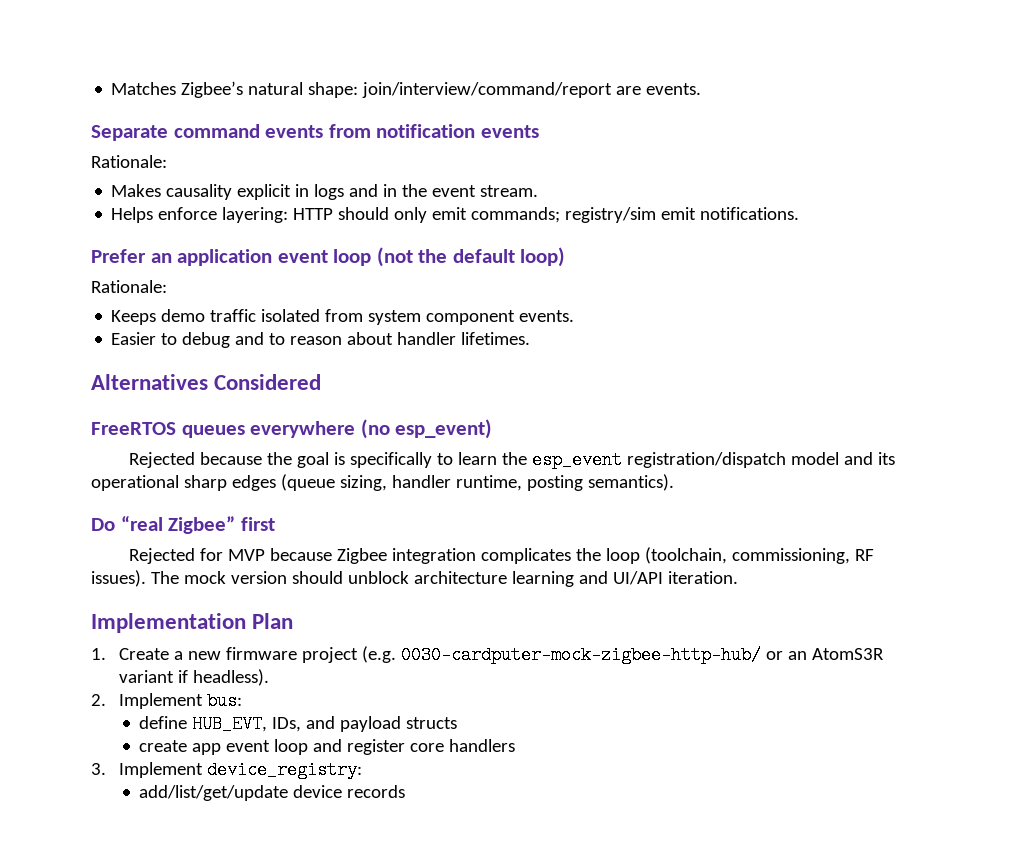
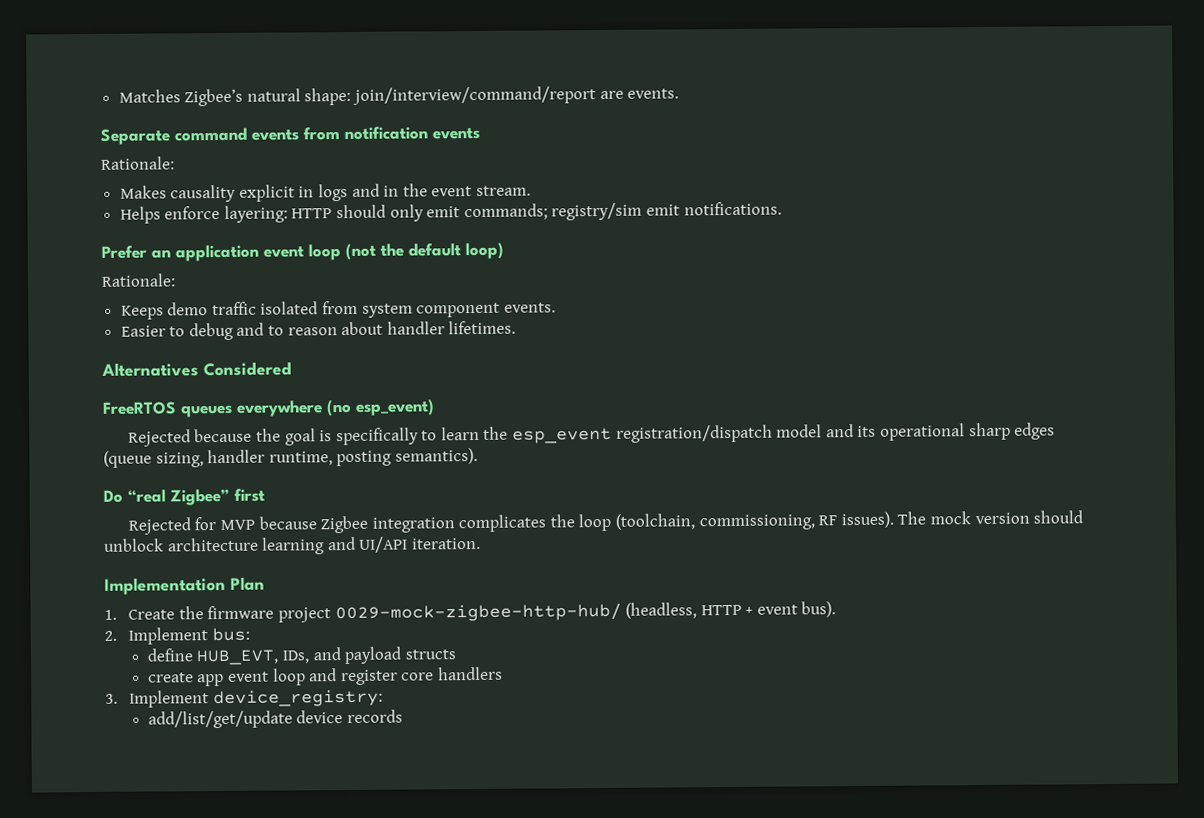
[174,646,884,664] [119,669,270,686] a new firmware project (e.g. 0030-cardputer-mock-zigbee-http-hub/ or an AtomS3R variant if headless). -> [178,601,837,623] the firmware project 0029-mock-zigbee-http-hub/ (headless, HTTP + event bus).

